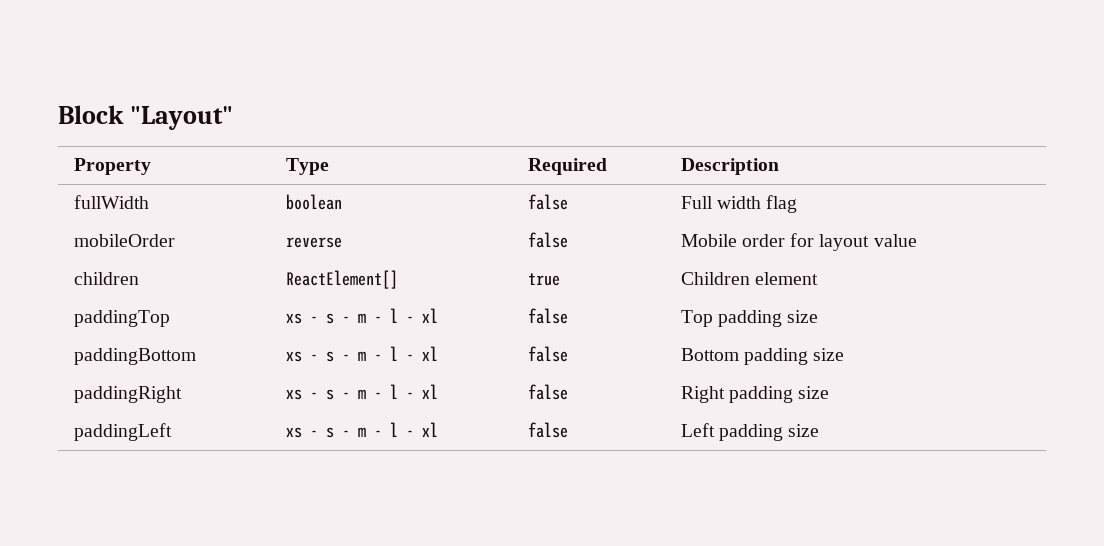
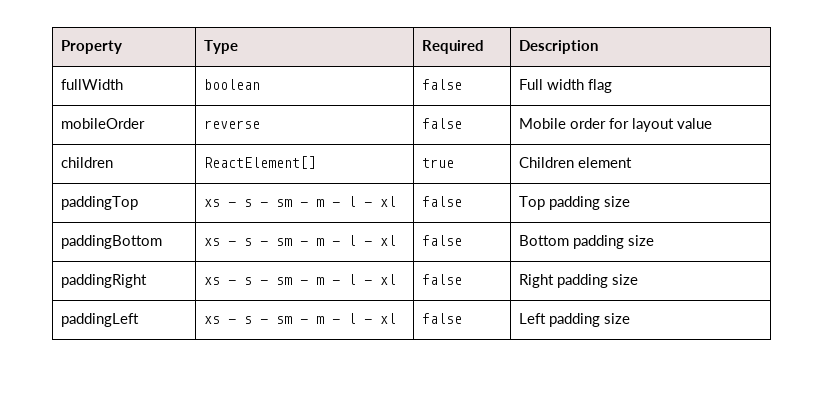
[58,105,234,130] Block "Layout" // -> (60, 47) none
(350, 319) none -> [275,199,308,207] sm -
(350, 357) none -> [275,238,308,246] sm -
(350, 395) none -> [275,277,308,285] sm -
(350, 433) none -> [275,316,308,324] sm -

